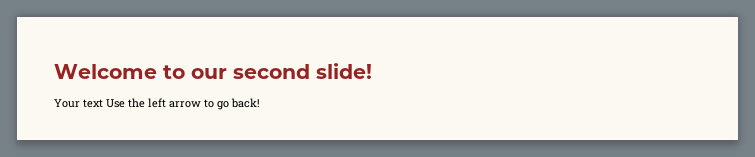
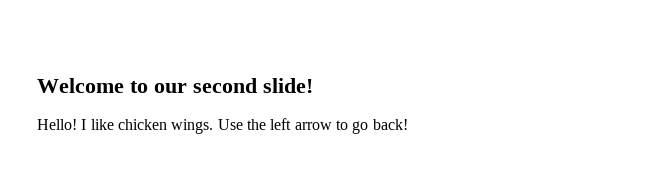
[54,99,103,108] Your text -> [37,119,214,134] Hello! I like chicken wings.

